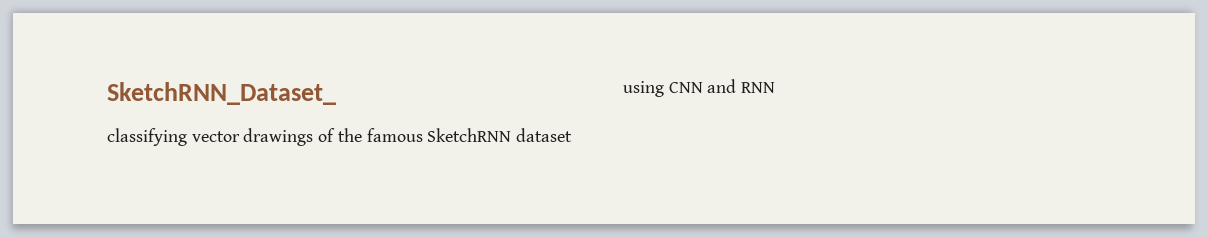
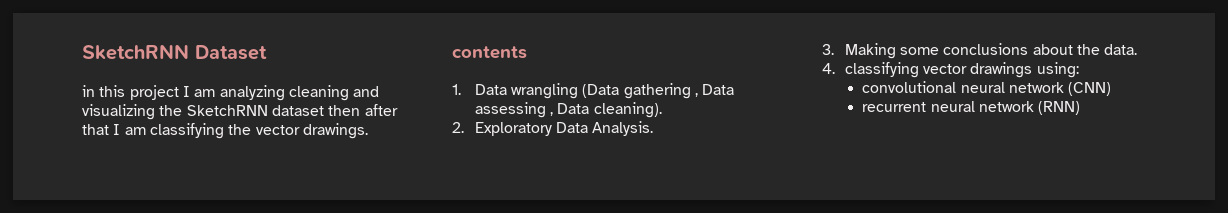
[107,82,336,105] [107,128,573,146] [623,79,776,97] SketchRNN_Dataset_ // classifying vector drawings of the famous SketchRNN dataset using CNN and RNN -> [82,44,267,60] [82,85,380,101] [82,104,398,120] [82,123,368,139] [452,46,527,59] [452,83,735,99] [474,102,662,118] [452,121,654,136] [822,43,1138,59] [822,62,1079,78] [862,81,1112,96] [862,101,1081,115] SketchRNN Dataset // in this project I am analyzing cleaning and visualizing the SketchRNN dataset then after that I am classifying the vector drawings. // contents // 1. Data wrangling (Data gathering , Data assessing , Data cleaning). // 2. Exploratory Data Analysis. // 3. Making some conclusions about the data. // 4. classifying vector drawings using: // convolutional neural network (CNN) // recurrent neural network (RNN)

